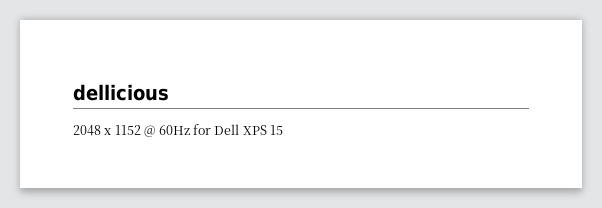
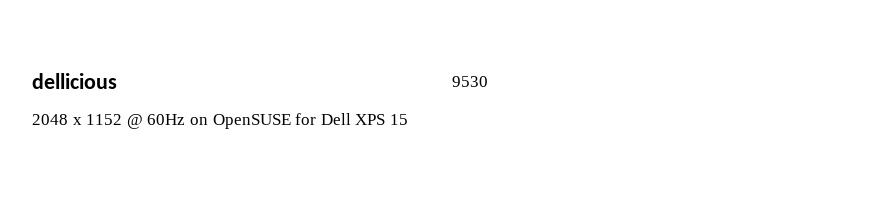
(190, 130) none -> [189,114,291,129] on OpenSUSE
(283, 130) none -> [452,76,488,87] 9530

